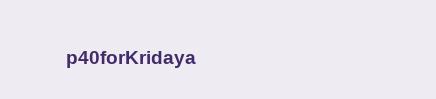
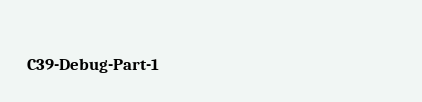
[66,51,196,68] p40forKridaya -> [27,58,159,73] C39-Debug-Part-1

